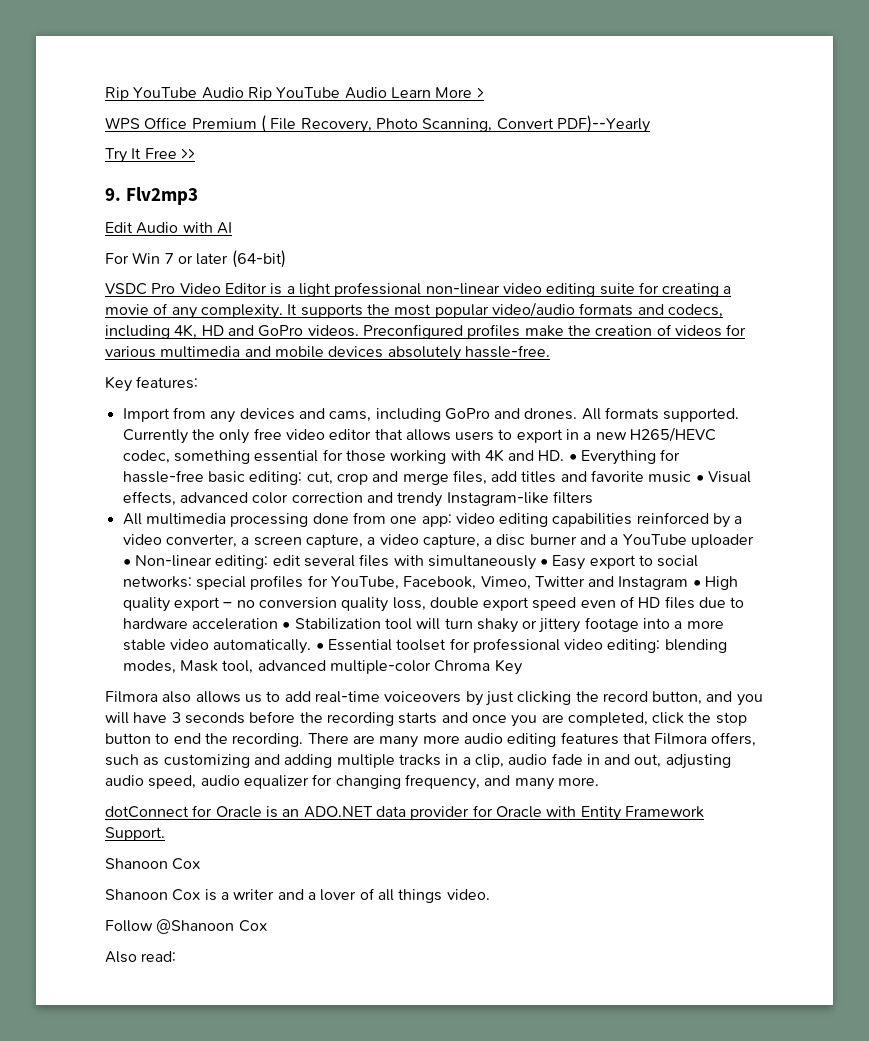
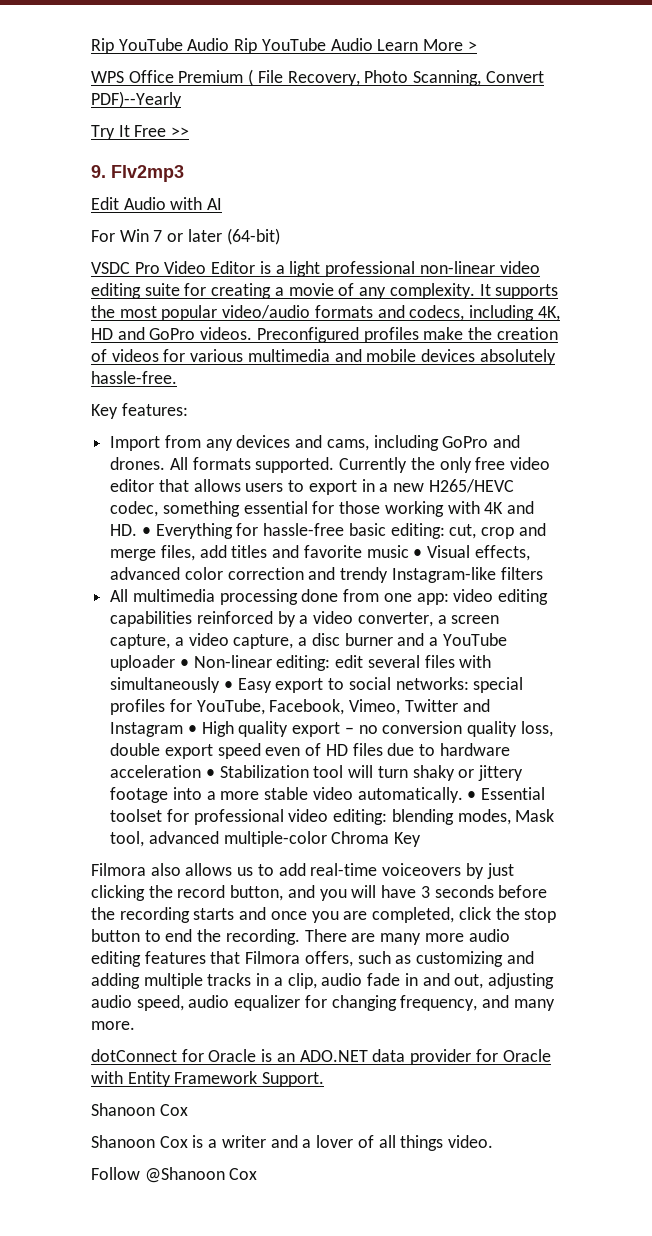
[105,951,177,963] // Also read: -> (258, 1174) none

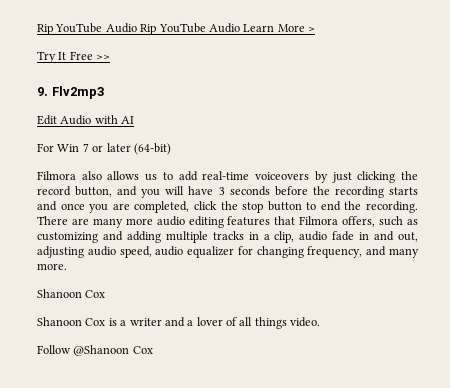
[91,69,544,86] [91,91,182,108] // WPS Office Premium ( File Recovery, Photo Scanning, Convert PDF)--Yearly -> (315, 29) none
[91,261,540,277] [91,283,559,299] [91,305,560,321] [91,327,558,343] [91,349,556,365] [91,371,177,384] [91,403,188,419] [110,435,521,451] [110,457,551,473] [110,479,514,495] [110,501,535,517] [110,523,546,539] [110,545,530,561] [110,567,543,583] [110,589,549,605] [110,611,500,627] [110,633,507,649] [110,655,492,671] [110,677,524,693] [110,699,490,715] [110,721,553,737] [110,743,510,759] [110,765,524,781] [110,787,546,803] [110,809,555,825] [110,831,422,847] // VSDC Pro Video Editor is a light professional non-linear video editing suite for creating a movie of any complexity. It supports the most popular video/audio formats and codecs, including 4K, HD and GoPro videos. Preconfigured profiles make the creation of videos for various multimedia and mobile devices absolutely hassle-free. // Key features: // Import from any devices and cams, including GoPro and drones. All formats supported. Сurrently the only free video editor that allows users to export in a new H265/HEVC codec, something essential for those working with 4K and HD. • Everything for hassle-free basic editing: cut, crop and merge files, add titles and favorite music • Visual effects, advanced color correction and trendy Instagram-like filters // All multimedia processing done from one app: video editing capabilities reinforced by a video converter, a screen capture, a video capture, a disc burner and a YouTube uploader • Non-linear editing: edit several files with simultaneously • Easy export to social networks: special profiles for YouTube, Facebook, Vimeo, Twitter and Instagram • High quality export – no conversion quality loss, double export speed even of HD files due to hardware acceleration • Stabilization tool will turn shaky or jittery footage into a more stable video automatically. • Essential toolset for professional video editing: blending modes, Mask tool, advanced multiple-color Chroma Key -> (171, 149) none
[91,1049,551,1065] [91,1071,325,1087] // dotConnect for Oracle is an ADO.NET data provider for Oracle with Entity Framework Support. -> (67, 266) none

